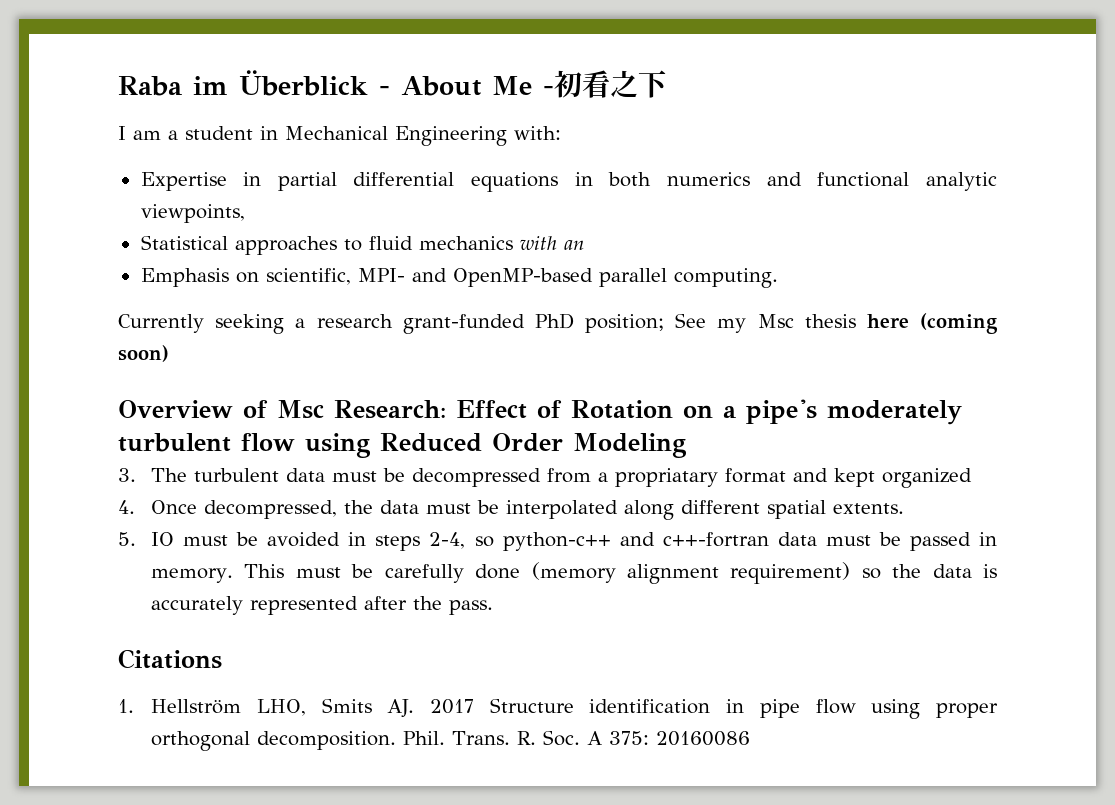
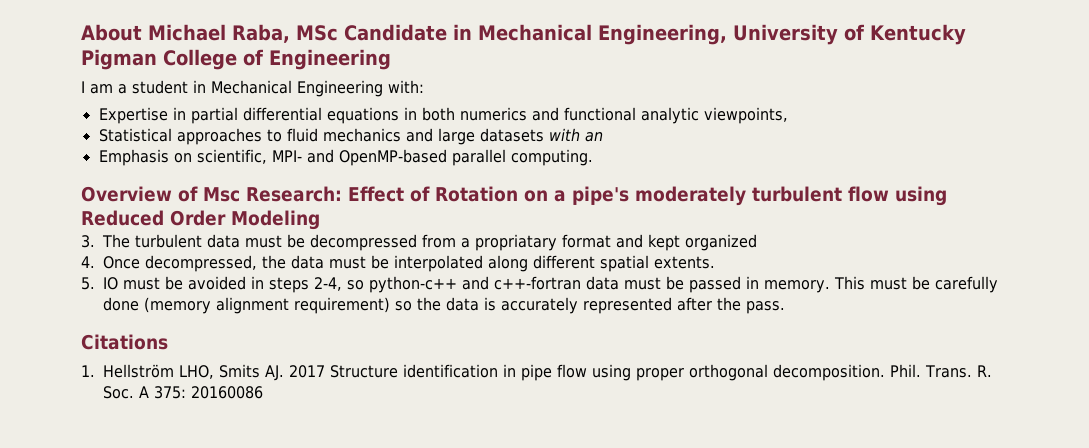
[118,70,667,98] Raba im Überblick - About Me -初看之下 -> [81,24,966,45] [81,49,391,70] About Michael Raba, MSc Candidate in Mechanical Engineering, University of Kentucky Pigman College of Engineering
(513, 243) none -> [405,128,544,145] and large datasets
[118,313,998,334] [118,345,169,362] // Currently seeking a research grant-funded PhD position; See my Msc thesis here (coming soon) -> (593, 157) none

